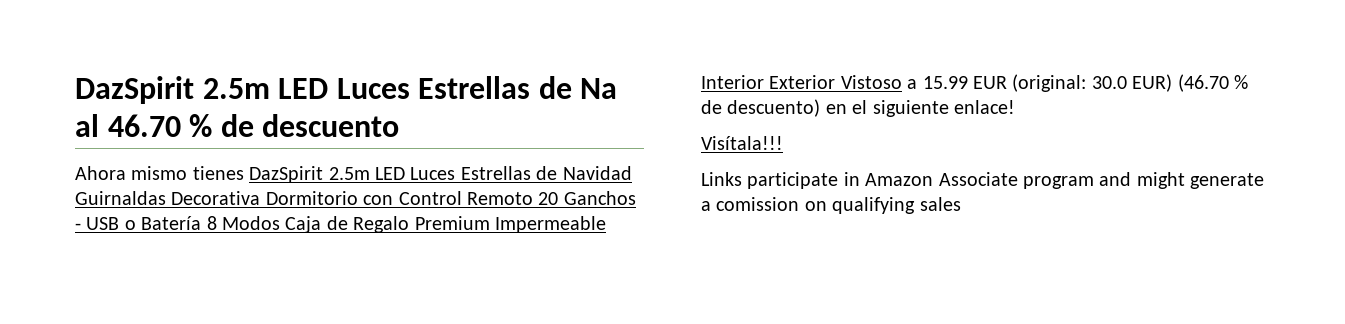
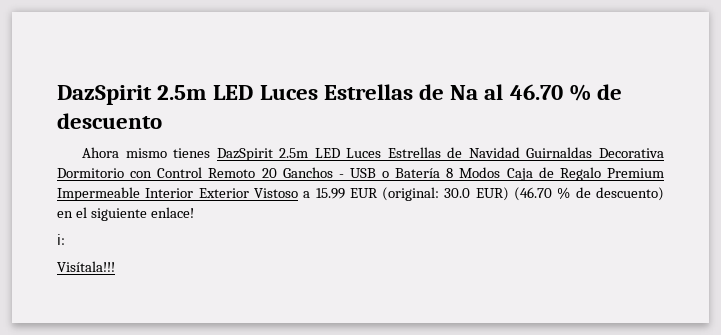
(1015, 107) none -> [57,234,65,245] // ℹ:
[701,172,1265,189] [701,197,961,214] // Links participate in Amazon Associate program and might generate a comission on qualifying sales -> (115, 266) none

